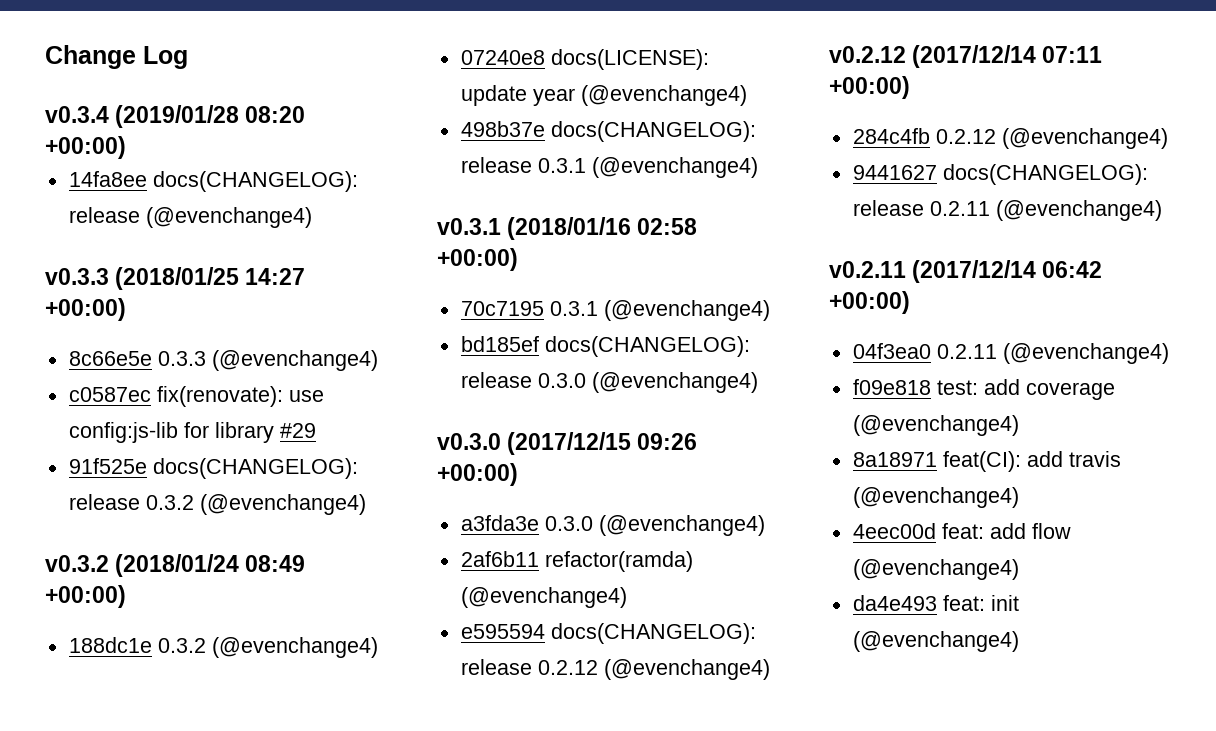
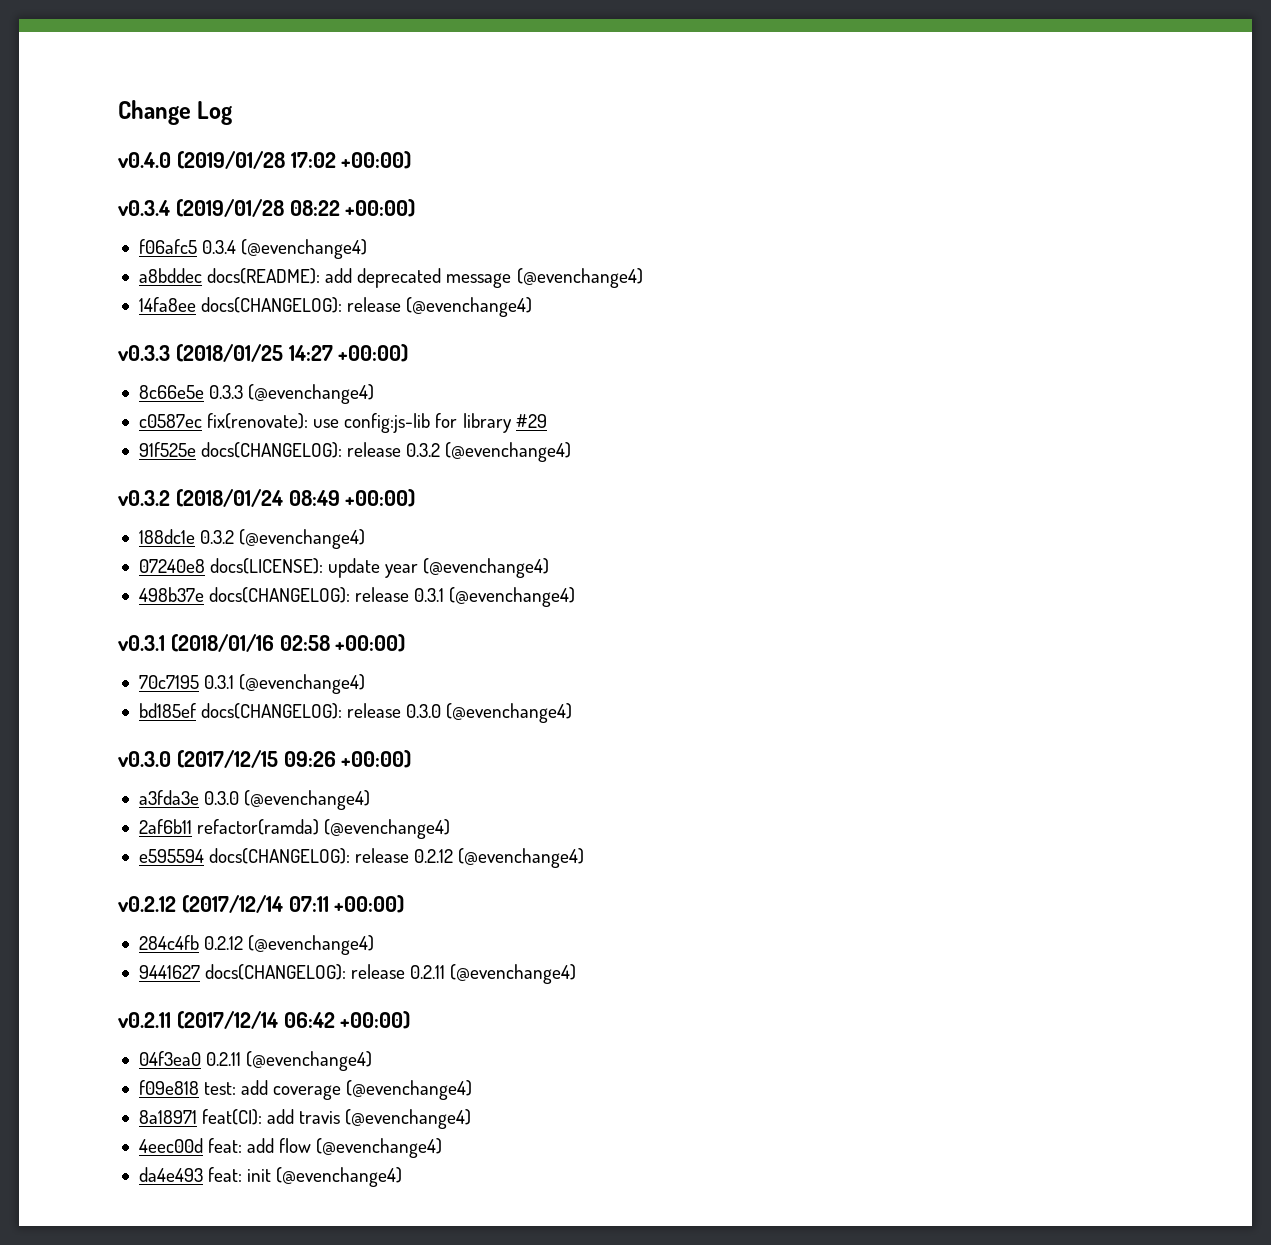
(188, 57) none -> [118,151,412,169] // v0.4.0 (2019/01/28 17:02 +00:00)
[245,106,306,123] [45,136,126,159] 08:20 +00:00) -> [289,199,416,217] [138,239,368,259] [138,268,643,288] 08:22 +00:00) // f06afc5 0.3.4 (@evenchange4) // a8bddec docs(README): add deprecated message (@evenchange4)

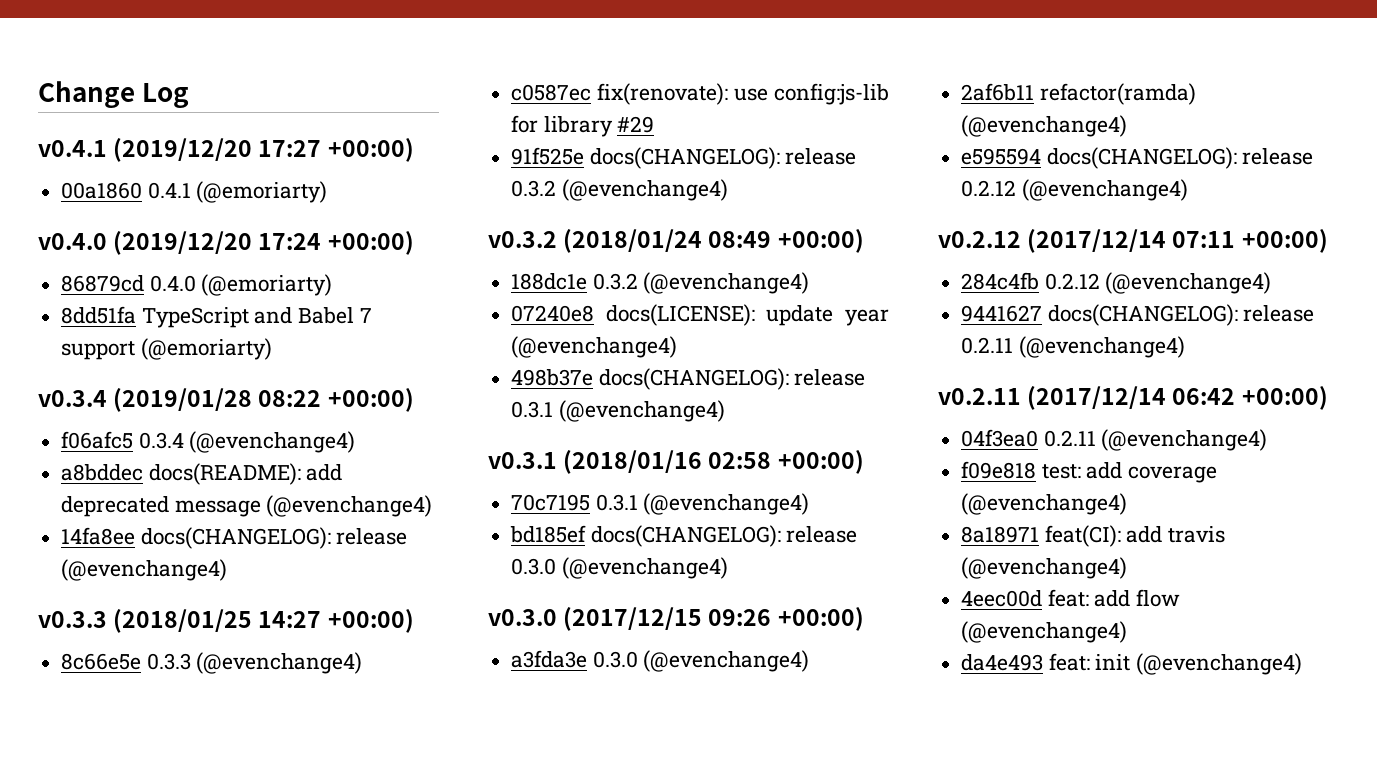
(233, 113) none -> [38,138,414,162] [61,181,328,203] // v0.4.1 (2019/12/20 17:27 +00:00) // 00a1860 0.4.1 (@emoriarty)
[176,151,412,169] (2019/01/28 17:02 +00:00) -> [113,231,414,255] [61,274,333,296] [61,306,372,328] [61,338,272,360] (2019/12/20 17:24 +00:00) // 86879cd 0.4.0 (@emoriarty) // 8dd51fa TypeScript and Babel 7 support (@emoriarty)

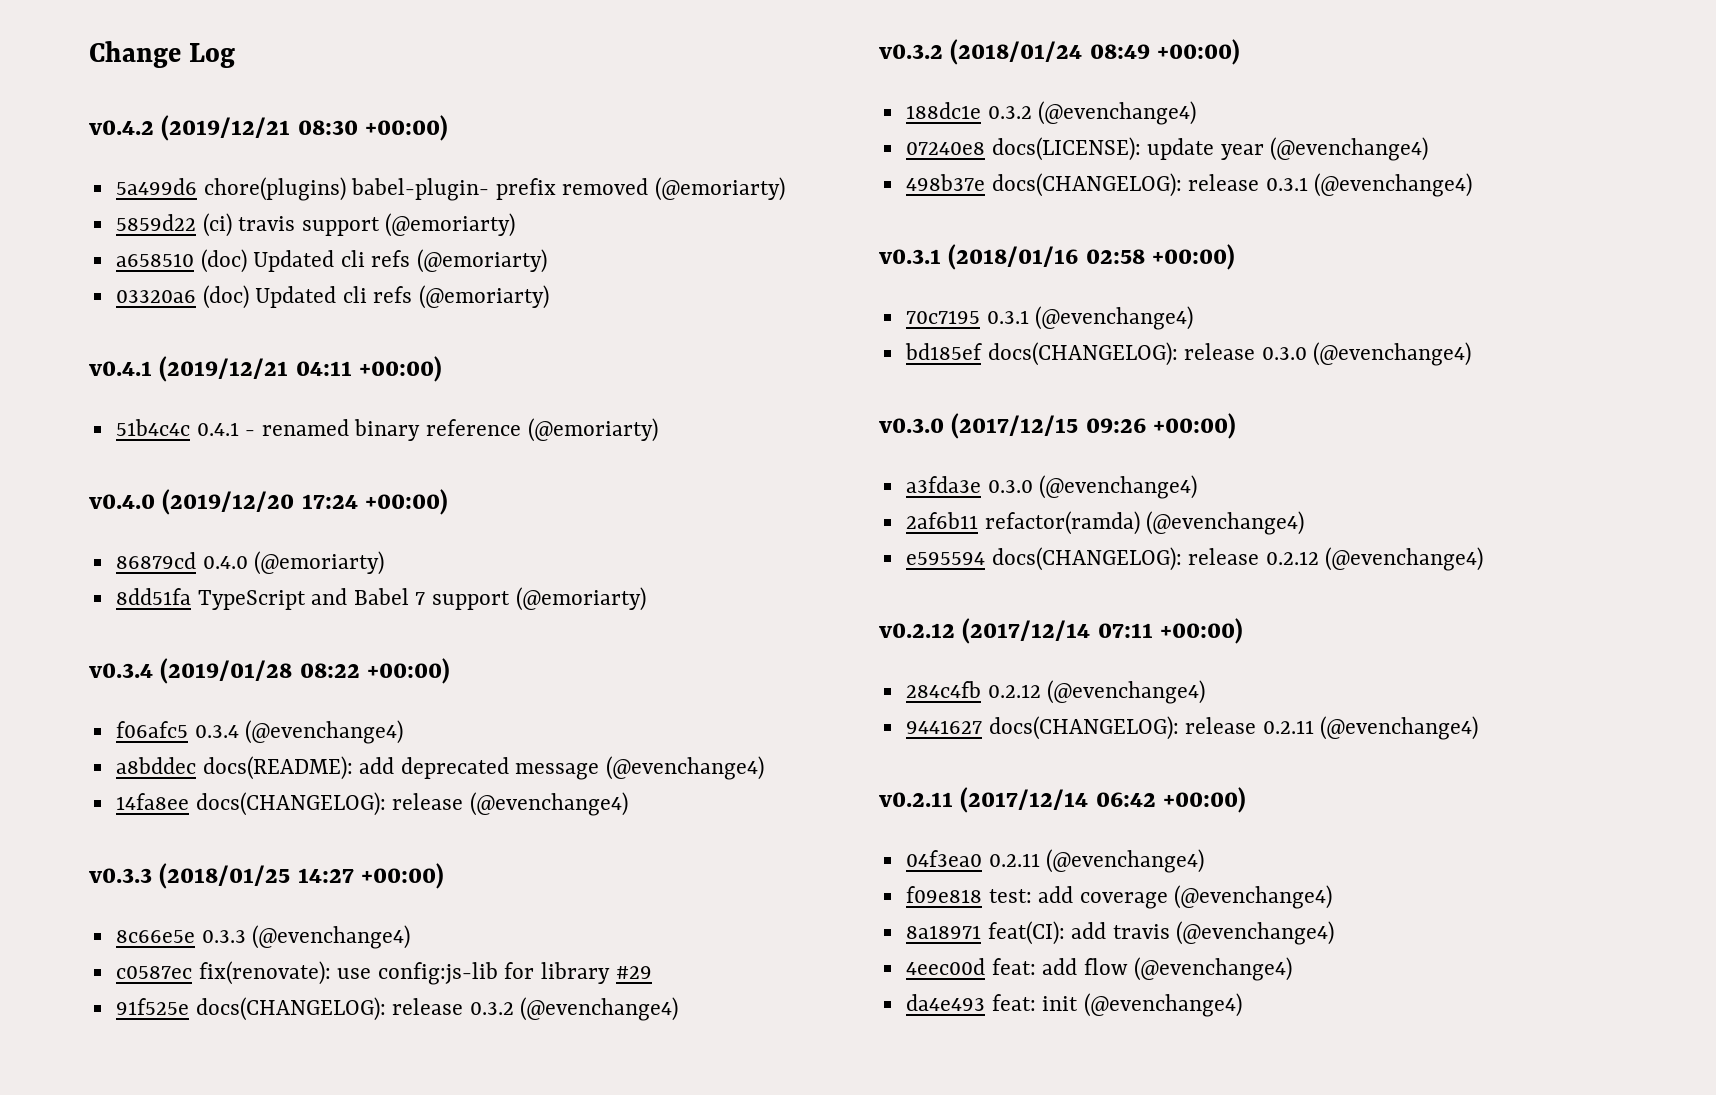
[38,138,414,162] [61,182,191,199] v0.4.1 (2019/12/20 17:27 +00:00) // 00a1860 0.4.1 -> [89,115,449,141] [115,177,786,201] [115,213,516,237] [115,249,548,273] [115,285,550,309] [89,356,443,382] [115,419,522,441] v0.4.2 (2019/12/21 08:30 +00:00) // 5a499d6 chore(plugins) babel-plugin- prefix removed (@emoriarty) // 5859d22 (ci) travis support (@emoriarty) // a658510 (doc) Updated cli refs (@emoriarty) // 03320a6 (doc) Updated cli refs (@emoriarty) // v0.4.1 (2019/12/21 04:11 +00:00) // 51b4c4c 0.4.1 - renamed binary reference

